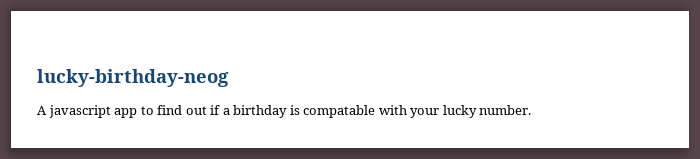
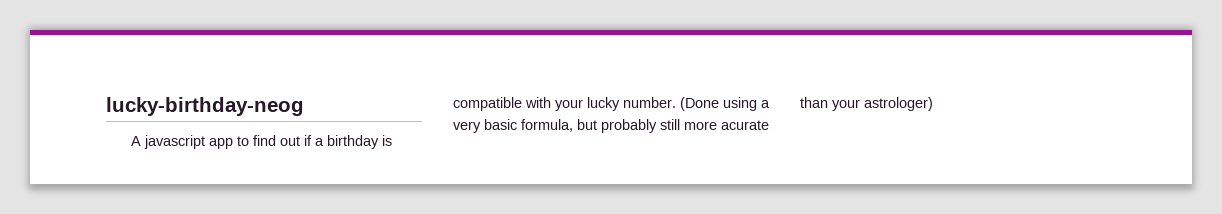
[303,105,376,118] compatable -> [453,97,522,111] compatible
(532, 110) none -> [680,97,770,111] [453,119,769,133] [800,97,933,111] (Done using a very basic formula, but probably still more acurate than your astrologer)

